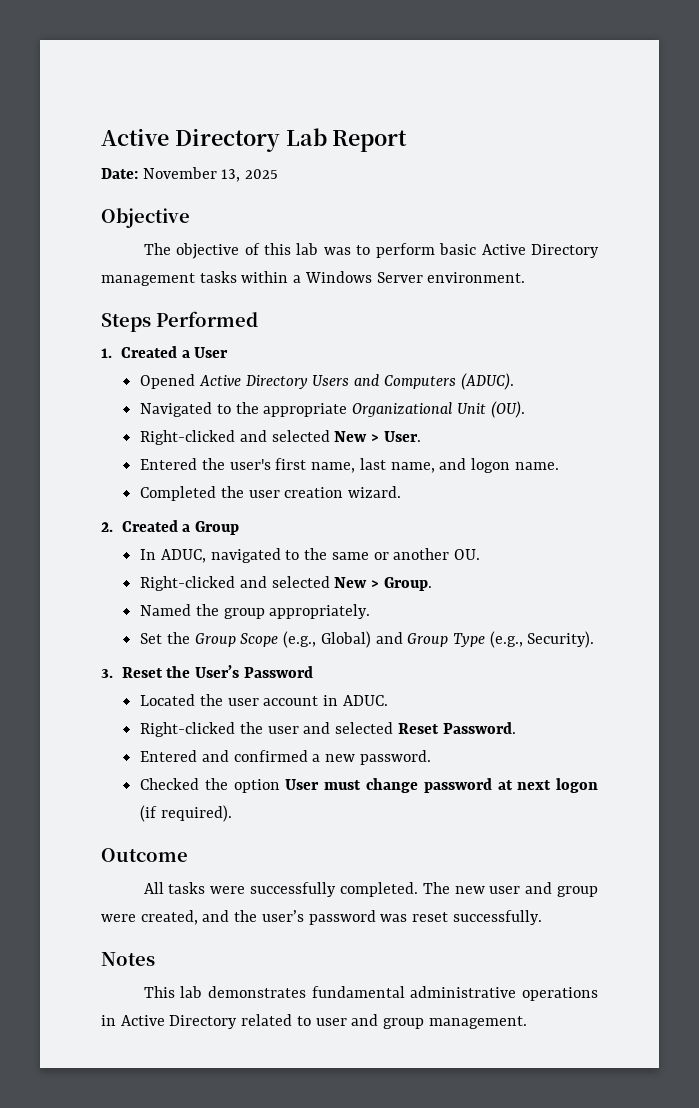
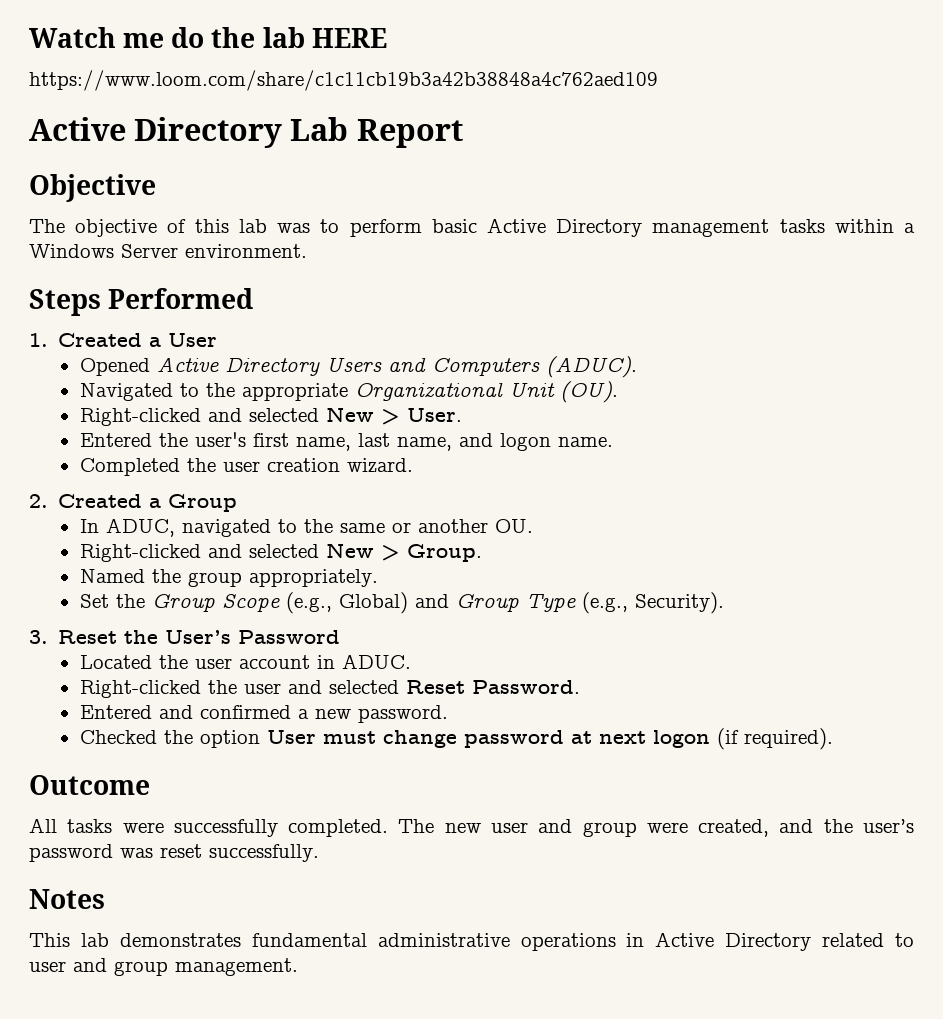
(101, 137) none -> [29,27,387,48] [29,70,658,91] Watch me do the lab HERE // https://www.loom.com/share/c1c11cb19b3a42b38848a4c762aed109 //
[101,167,279,182] // Date: November 13, 2025 -> (463, 133) none

